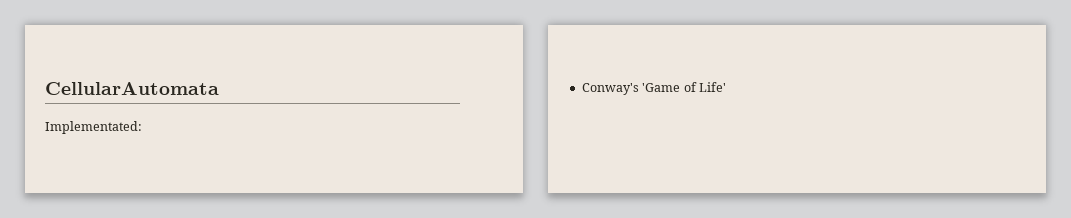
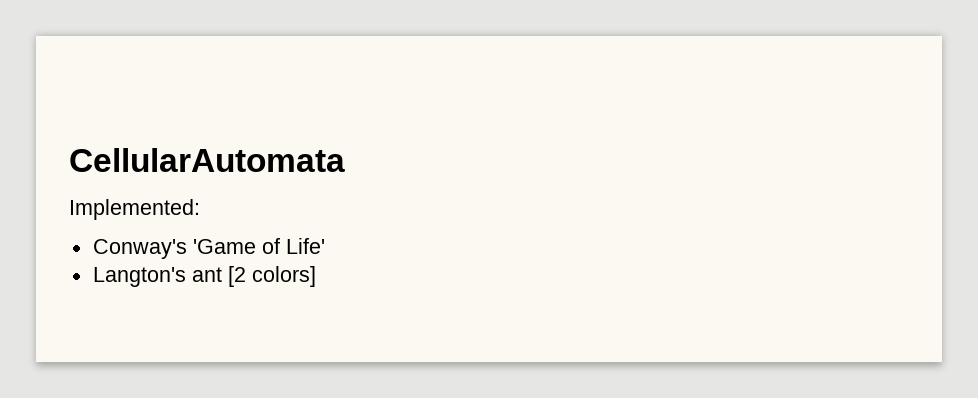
[45,121,142,134] Implementated: -> [69,199,200,220] Implemented:
(726, 87) none -> [92,266,316,287] // Langton's ant [2 colors]

